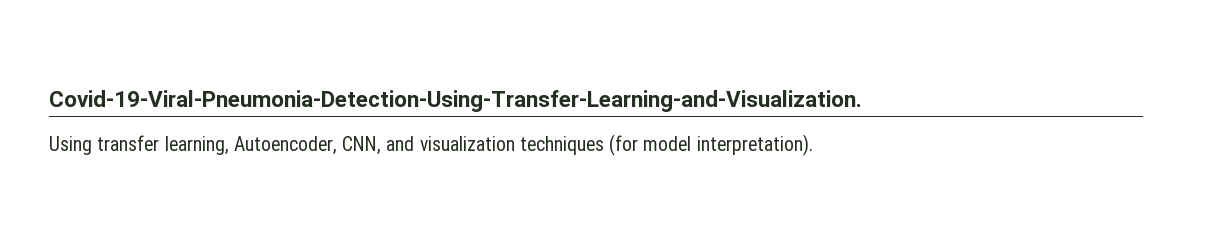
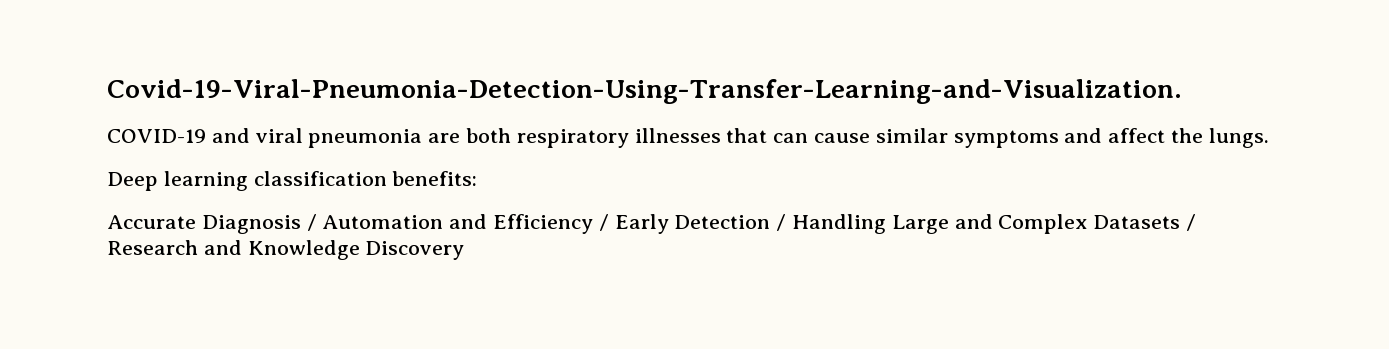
[49,134,813,156] Using transfer learning, Autoencoder, CNN, and visualization techniques (for model interpretation). -> [107,128,1269,148] [107,171,478,191] [107,214,1197,234] [107,240,465,260] COVID-19 and viral pneumonia are both respiratory illnesses that can cause similar symptoms and affect the lungs. // Deep learning classification benefits: // Accurate Diagnosis / Automation and Efficiency / Early Detection / Handling Large and Complex Datasets / Research and Knowledge Discovery

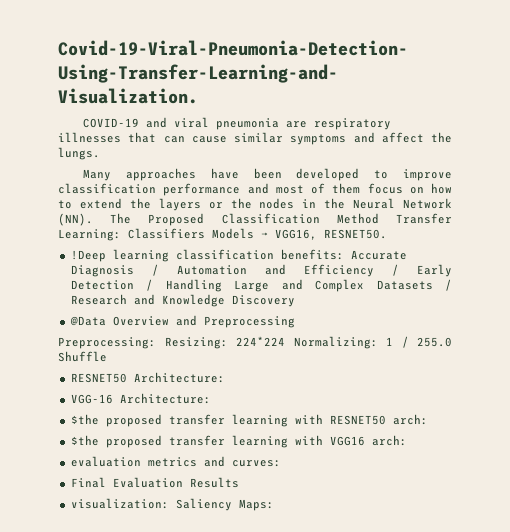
[466,128,512,143] both -> (308, 124) none
[107,172,158,191] Deep -> [83,168,452,181] [58,183,452,196] [58,198,452,211] [58,213,452,226] [58,228,387,241] [70,250,106,262] Many approaches have been developed to improve classification performance and most of them focus on how to extend the layers or the nodes in the Neural Network (NN). The Proposed Classification Method Transfer Learning: Classifiers Models → VGG16, RESNET50. // !Deep
(478, 178) // -> (344, 254) none
(465, 250) none -> [69,315,295,328] [58,336,452,349] [58,351,107,362] [70,372,225,383] [70,393,211,404] [70,414,428,427] [70,435,407,448] [70,456,281,467] [70,477,239,488] [70,498,274,511] // @Data Overview and Preprocessing // Preprocessing: Resizing: 224*224 Normalizing: 1 / 255.0 Shuffle // RESNET50 Architecture: // VGG-16 Architecture: // $the proposed transfer learning with RESNET50 arch: // $the proposed transfer learning with VGG16 arch: // evaluation metrics and curves: // Final Evaluation Results // visualization: Saliency Maps:

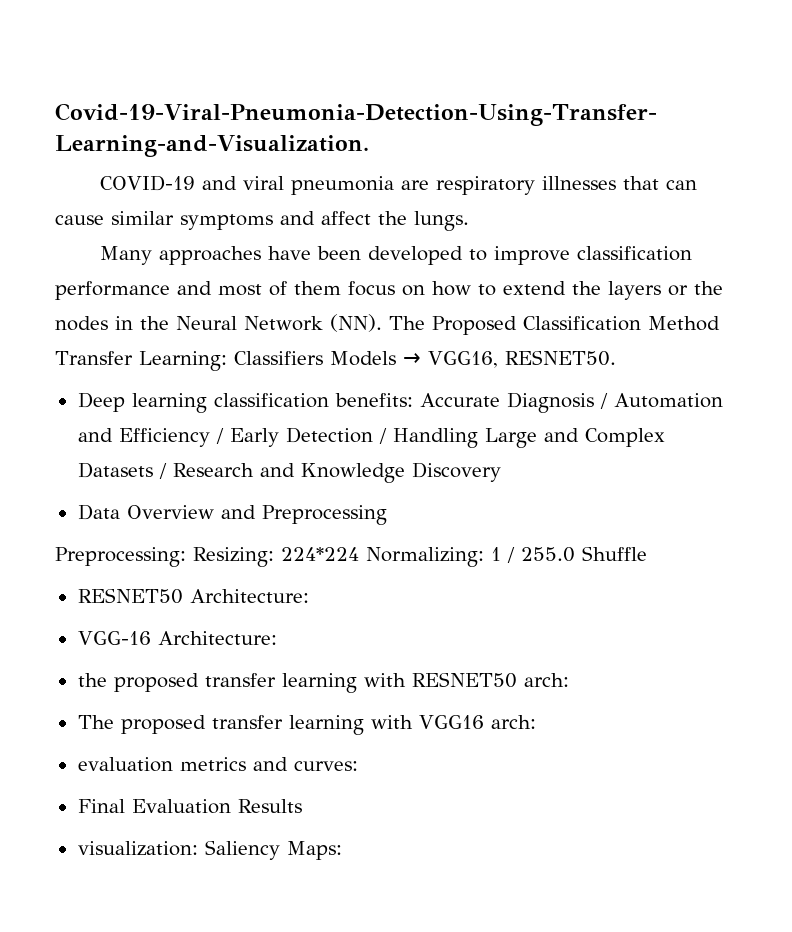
[70,250,106,262] !Deep -> [77,392,125,412] Deep
[69,316,106,326] @Data -> [77,504,120,520] Data
[70,414,99,425] $the -> [77,673,107,687] the
[70,435,99,446] $the -> [77,715,114,729] The

